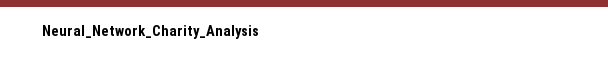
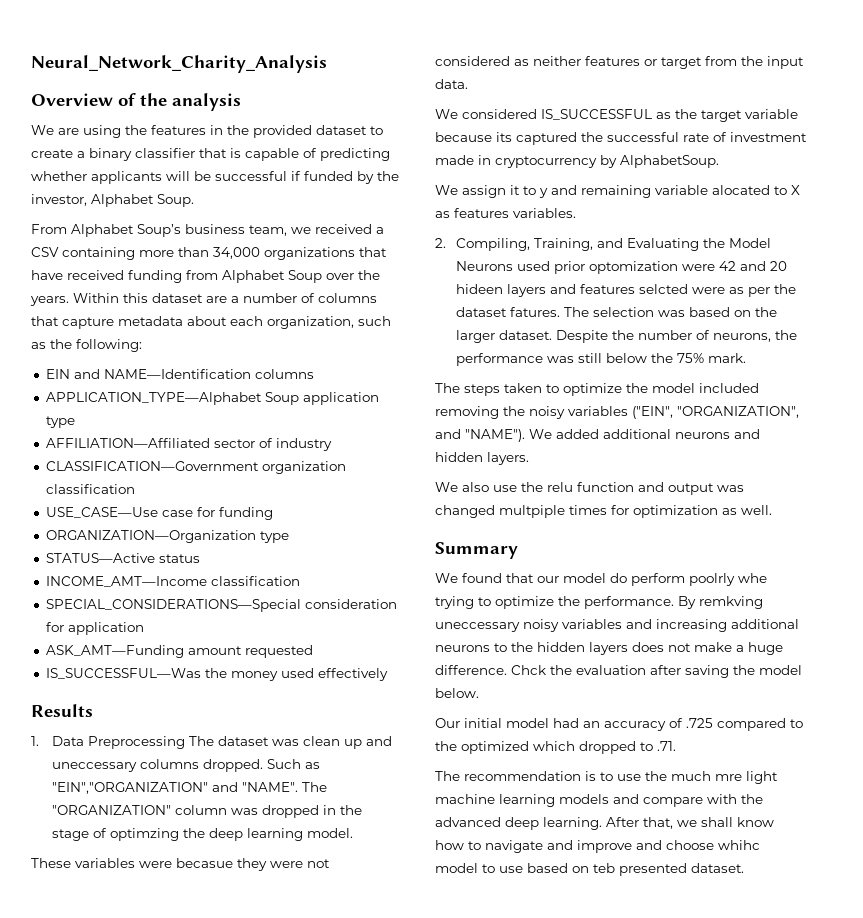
(259, 32) none -> [31,93,241,111] [31,125,383,138] [31,148,390,161] [31,171,399,184] [31,194,194,207] [31,224,384,237] [31,247,387,260] [31,270,380,283] [30,293,377,306] [31,316,391,329] [31,339,142,352] [45,369,314,379] [45,392,379,405] [45,416,75,428] [45,438,332,451] [45,461,346,474] [45,484,135,494] [45,507,273,520] [45,530,289,543] [45,553,200,563] [45,576,300,587] [45,599,397,612] [45,622,144,635] [45,645,313,658] [45,668,388,681] [31,704,93,717] [31,736,393,749] [52,759,321,772] [52,782,328,794] [52,805,363,818] [52,828,354,841] [31,858,330,871] [435,56,804,69] [435,79,468,89] [435,109,798,122] [435,132,807,145] [435,155,719,168] [435,185,800,198] [435,208,576,218] [435,238,772,251] [456,261,788,274] [456,284,797,297] [456,307,778,317] [456,330,798,343] [456,353,747,366] [435,383,759,396] [435,406,799,419] [435,429,760,442] [435,452,529,465] [435,482,744,495] [435,505,772,518] [435,542,518,559] [435,573,767,586] [435,596,763,609] [435,619,799,632] [435,642,783,655] [435,665,802,678] [435,688,479,698] [435,718,803,731] [435,741,676,754] [435,771,778,784] [435,794,763,807] [435,817,774,830] [435,840,760,853] [435,863,744,876] // Overview of the analysis // We are using the features in the provided dataset to create a binary classifier that is capable of predicting whether applicants will be successful if funded by the investor, Alphabet Soup. // From Alphabet Soup’s business team, we received a CSV containing more than 34,000 organizations that have received funding from Alphabet Soup over the years. Within this dataset are a number of columns that capture metadata about each organization, such as the following: // EIN and NAME—Identification columns // APPLICATION_TYPE—Alphabet Soup application type // AFFILIATION—Affiliated sector of industry // CLASSIFICATION—Government organization classification // USE_CASE—Use case for funding // ORGANIZATION—Organization type // STATUS—Active status // INCOME_AMT—Income classification // SPECIAL_CONSIDERATIONS—Special consideration for application // ASK_AMT—Funding amount requested // IS_SUCCESSFUL—Was the money used effectively // Results // 1. Data Preprocessing The dataset was clean up and uneccessary columns dropped. Such as "EIN","ORGANIZATION" and "NAME". The "ORGANIZATION" column was dropped in the stage of optimzing the deep learning model. // These variables were becasue they were not considered as neither features or target from the input data. // We considered IS_SUCCESSFUL as the target variable because its captured the successful rate of investment made in cryptocurrency by AlphabetSoup. // We assign it to y and remaining variable alocated to X as features variables. // 2. Compiling, Training, and Evaluating the Model Neurons used prior optomization were 42 and 20 hideen layers and features selcted were as per the dataset fatures. The selection was based on the larger dataset. Despite the number of neurons, the performance was still below the 75% mark. // The steps taken to optimize the model included removing the noisy variables ("EIN", "ORGANIZATION", and "NAME"). We added additional neurons and hidden layers. // We also use the relu function and output was changed multpiple times for optimization as well. // Summary // We found that our model do perform poolrly whe trying to optimize the performance. By remkving uneccessary noisy variables and increasing additional neurons to the hidden layers does not make a huge difference. Chck the evaluation after saving the model below. // Our initial model had an accuracy of .725 compared to the optimized which dropped to .71. // The recommendation is to use the much mre light machine learning models and compare with the advanced deep learning. After that, we shall know how to navigate and improve and choose whihc model to use based on teb presented dataset.

